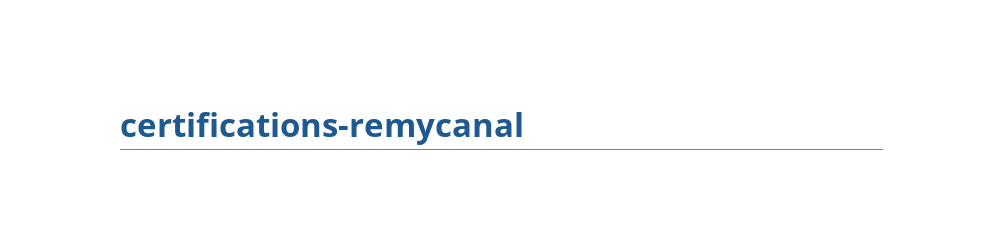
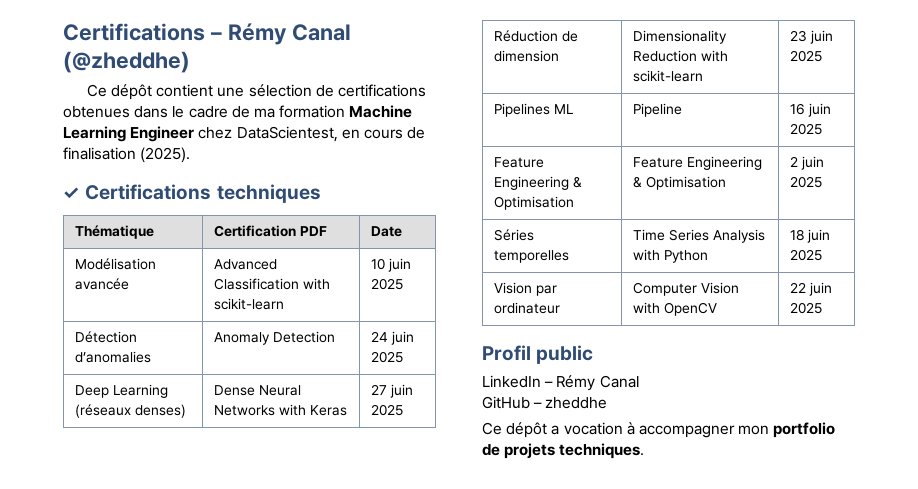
[120,112,524,145] certifications-remycanal -> [63,23,351,45] [63,51,190,73] [86,84,426,100] [63,105,413,118] [63,126,426,142] [63,147,191,163] [63,184,321,203] [75,225,155,239] [214,225,327,237] [371,226,403,237] [75,258,157,270] [75,278,130,290] [214,259,278,270] [214,278,331,290] [214,298,285,310] [371,258,412,272] [371,278,404,290] [75,331,138,343] [75,351,152,363] [214,331,336,345] [371,331,415,345] [371,351,404,363] [75,384,169,398] [75,404,187,418] [214,385,302,396] [214,404,348,416] [371,384,414,398] [371,404,404,416] [494,30,579,42] [494,50,560,62] [633,30,728,44] [633,50,729,62] [633,70,704,82] [790,30,834,44] [790,50,823,62] [494,103,574,117] [633,103,683,117] [790,103,832,117] [790,123,823,135] [494,157,545,168] [494,176,583,190] [494,196,575,210] [633,156,763,170] [633,176,727,190] [790,156,825,170] [790,176,823,188] [494,229,535,241] [494,250,570,263] [633,229,766,243] [633,249,709,263] [790,229,831,243] [790,249,823,261] [494,282,558,296] [494,302,561,314] [633,282,740,296] [633,302,718,316] [790,282,833,296] [790,302,823,314] [482,345,594,364] [482,375,639,391] [482,396,608,409] [482,422,836,438] [482,443,645,459] Certifications – Rémy Canal (@zheddhe) // Ce dépôt contient une sélection de certifications obtenues dans le cadre de ma formation Machine Learning Engineer chez DataScientest, en cours de finalisation (2025). // ✓ Certifications techniques // Thématique | Certification PDF | Date // Modélisation avancée | Advanced Classification with scikit-learn | 10 juin 2025 // Détection d’anomalies | Anomaly Detection | 24 juin 2025 // Deep Learning (réseaux denses) | Dense Neural Networks with Keras | 27 juin 2025 // Réduction de dimension | Dimensionality Reduction with scikit-learn | 23 juin 2025 // Pipelines ML | Pipeline | 16 juin 2025 // Feature Engineering & Optimisation | Feature Engineering & Optimisation | 2 juin 2025 // Séries temporelles | Time Series Analysis with Python | 18 juin 2025 // Vision par ordinateur | Computer Vision with OpenCV | 22 juin 2025 // Profil public // LinkedIn – Rémy Canal // GitHub – zheddhe // Ce dépôt a vocation à accompagner mon portfolio de projets techniques.

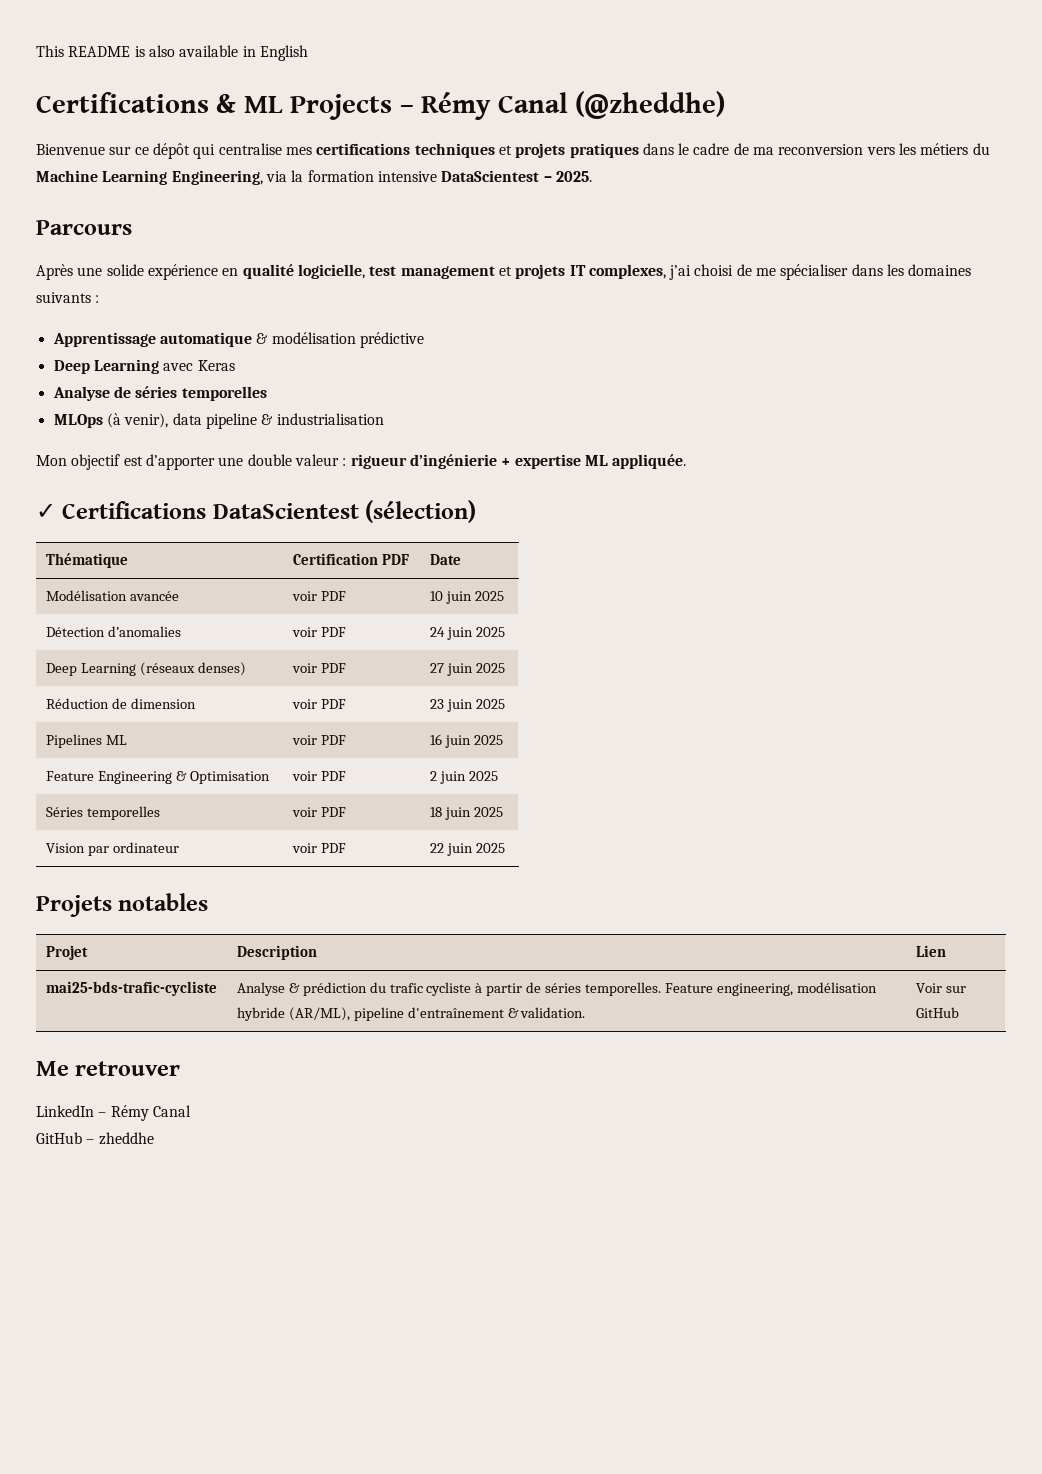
[63,23,351,45] [63,51,190,73] [86,84,426,100] [63,106,130,118] Certifications – Rémy Canal (@zheddhe) // Ce dépôt contient une sélection de certifications obtenues -> [36,45,308,61] [36,91,725,120] [36,143,639,159] This README is also available in English // Certifications & ML Projects – Rémy Canal (@zheddhe) // Bienvenue sur ce dépôt qui centralise mes certifications techniques et projets pratiques
[279,105,413,118] [63,126,426,142] [63,147,191,163] formation Machine Learning Engineer chez DataScientest, en cours de finalisation (2025). -> [778,143,990,155] [36,170,592,185] [36,220,132,235] [36,264,972,280] [36,292,100,303] [52,332,424,348] [53,359,235,374] [52,386,267,401] [53,413,384,429] [36,454,687,470] reconversion vers les métiers du Machine Learning Engineering, via la formation intensive DataScientest – 2025. // Parcours // Après une solide expérience en qualité logicielle, test management et projets IT complexes, j’ai choisi de me spécialiser dans les domaines suivants : // Apprentissage automatique & modélisation prédictive // Deep Learning avec Keras // Analyse de séries temporelles // MLOps (à venir), data pipeline & industrialisation // Mon objectif est d’apporter une double valeur : rigueur d’ingénierie + expertise ML appliquée.
[216,184,321,203] techniques -> [212,500,477,523] DataScientest (sélection)
[214,259,278,270] [214,278,331,290] [214,298,285,310] Advanced Classification with scikit-learn -> [291,591,346,601] voir PDF
[214,331,336,345] Anomaly Detection -> [291,627,346,637] voir PDF
[214,385,302,396] [214,404,348,416] Dense Neural Networks with Keras -> [291,663,346,673] voir PDF
[633,30,728,44] [633,50,729,62] [633,70,704,82] Dimensionality Reduction with scikit-learn -> [291,699,346,709] voir PDF
[633,103,683,117] Pipeline -> [291,735,346,745] voir PDF
[633,156,763,170] [633,176,727,190] Feature Engineering & Optimisation -> [291,771,346,781] voir PDF
[633,229,766,243] [633,249,709,263] Time Series Analysis with Python -> [291,807,346,817] voir PDF
[633,282,740,296] [633,302,718,316] Computer Vision with OpenCV -> [291,843,346,853] voir PDF
[482,345,594,364] Profil public -> [36,893,209,917] [45,945,88,960] [236,945,317,960] [915,945,946,957] [45,981,217,996] [236,982,877,996] [236,1007,586,1021] [915,983,966,993] [915,1007,959,1018] [36,1061,181,1076] Projets notables // Projet | Description | Lien // mai25-bds-trafic-cycliste | Analyse & prédiction du trafic cycliste à partir de séries temporelles. Feature engineering, modélisation hybride (AR/ML), pipeline d'entraînement & validation. | Voir sur GitHub // Me retrouver
[482,422,836,438] [482,443,645,459] // Ce dépôt a vocation à accompagner mon portfolio de projets techniques. -> (154, 1138) none

